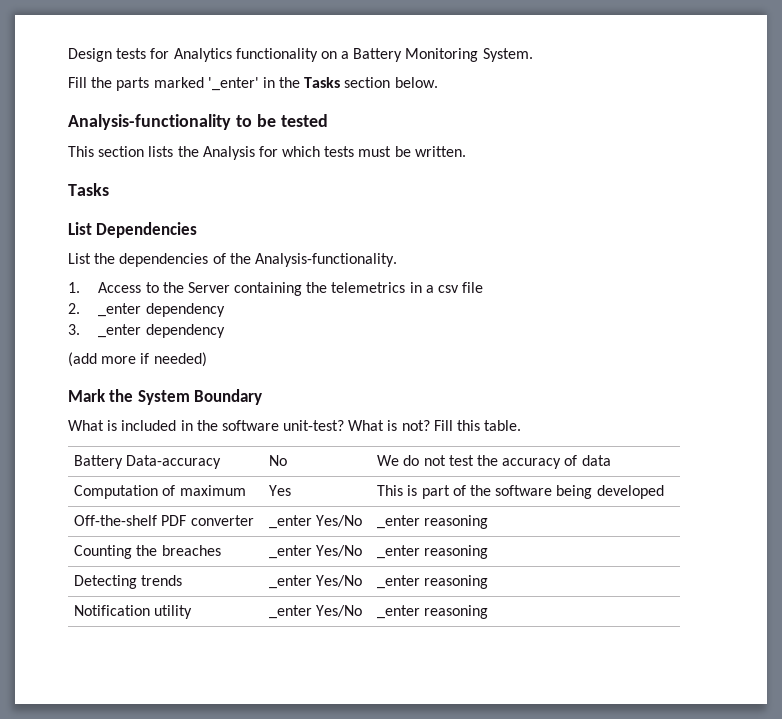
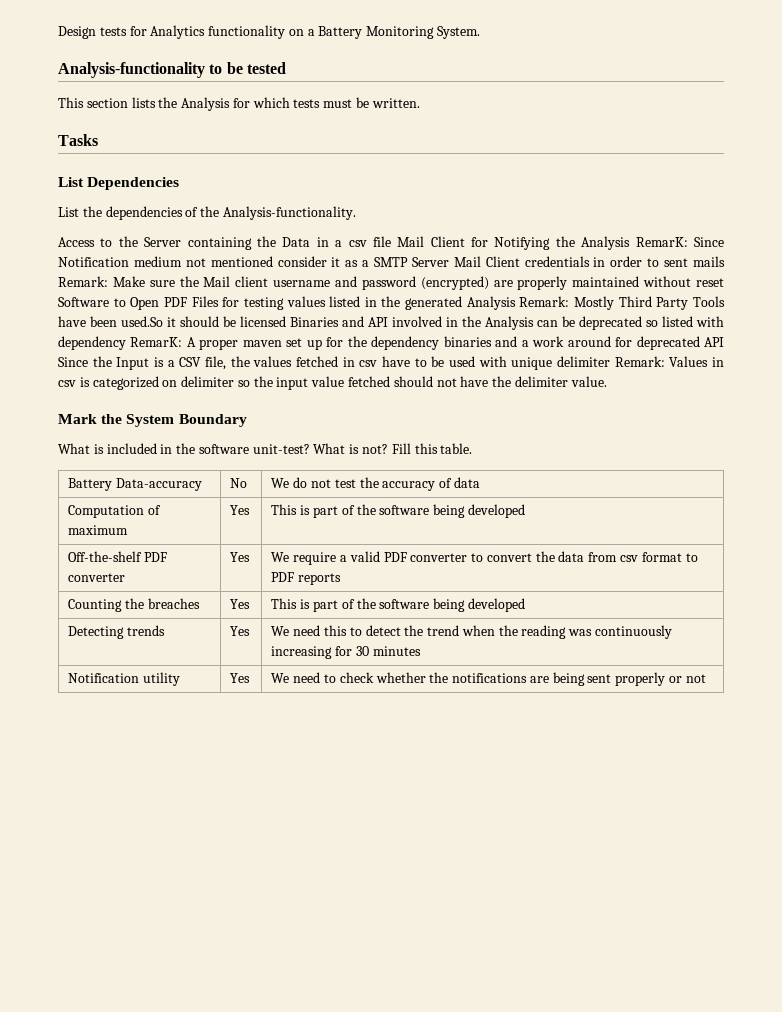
[68,77,438,91] // Fill the parts marked '_enter' in the Tasks section below. -> (481, 32) none
[68,282,80,293] 1. -> (356, 213) none
[331,282,406,293] telemetrics -> [282,237,311,247] Data
[68,303,225,317] [68,324,225,338] [68,352,207,367] // 2. _enter dependency // 3. _enter dependency // (add more if needed) -> [397,236,725,250] [58,256,725,267] [58,276,724,290] [58,296,725,310] [58,316,724,330] [58,336,725,350] [58,356,725,370] [58,376,607,390] Mail Client for Notifying the Analysis RemarK: Since Notification medium not mentioned consider it as a SMTP Server Mail Client credentials in order to sent mails Remark: Make sure the Mail client username and password (encrypted) are properly maintained without reset Software to Open PDF Files for testing values listed in the generated Analysis Remark: Mostly Third Party Tools have been used.So it should be licensed Binaries and API involved in the Analysis can be deprecated so listed with dependency RemarK: A proper maven set up for the dependency binaries and a work around for deprecated API Since the Input is a CSV file, the values fetched in csv have to be used with unique delimiter Remark: Values in csv is categorized on delimiter so the input value fetched should not have the delimiter value.
[269,515,363,529] [377,515,489,529] [74,545,221,559] [269,545,363,559] [377,545,489,559] [74,575,183,589] [269,575,363,589] [377,575,489,589] [74,605,193,619] [269,605,363,619] [377,605,489,619] _enter Yes/No | _enter reasoning // Counting the breaches | _enter Yes/No | _enter reasoning // Detecting trends | _enter Yes/No | _enter reasoning // Notification utility | _enter Yes/No | _enter reasoning -> [230,552,251,562] [271,551,698,565] [271,572,342,585] [68,598,200,612] [230,599,251,609] [271,598,525,612] [68,625,166,639] [230,626,251,636] [271,625,672,639] [271,646,421,659] [68,672,181,686] [230,673,251,683] [271,672,706,686] Yes | We require a valid PDF converter to convert the data from csv format to PDF reports // Counting the breaches | Yes | This is part of the software being developed // Detecting trends | Yes | We need this to detect the trend when the reading was continuously increasing for 30 minutes // Notification utility | Yes | We need to check whether the notifications are being sent properly or not

